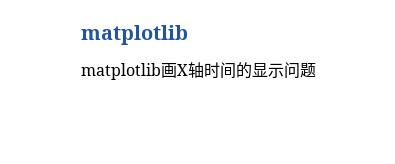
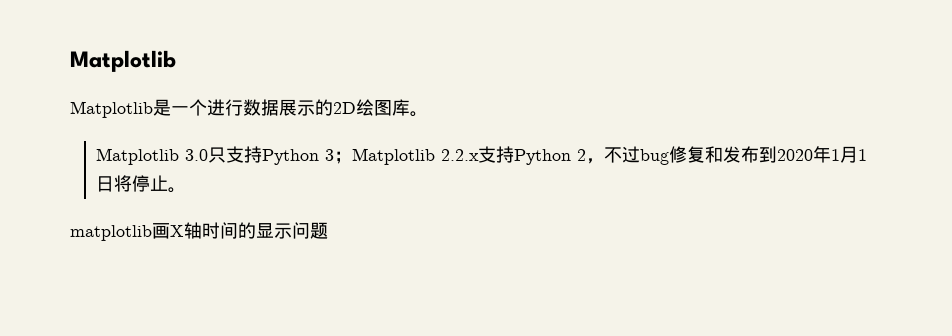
[81,25,188,45] matplotlib -> [70,50,176,72] [70,99,428,118] [96,146,868,165] [96,175,187,193] Matplotlib // Matplotlib是一个进行数据展示的2D绘图库。 // Matplotlib 3.0只支持Python 3；Matplotlib 2.2.x支持Python 2，不过bug修复和发布到2020年1月1日将停止。

